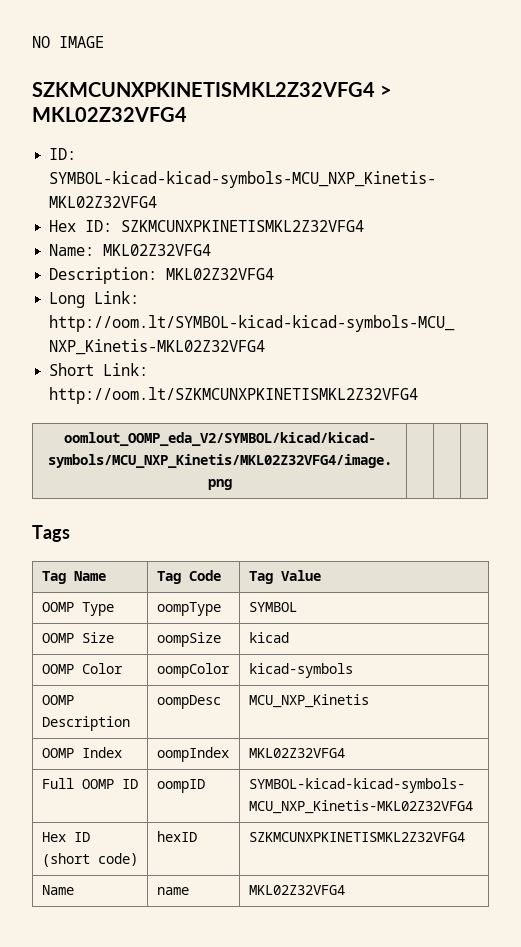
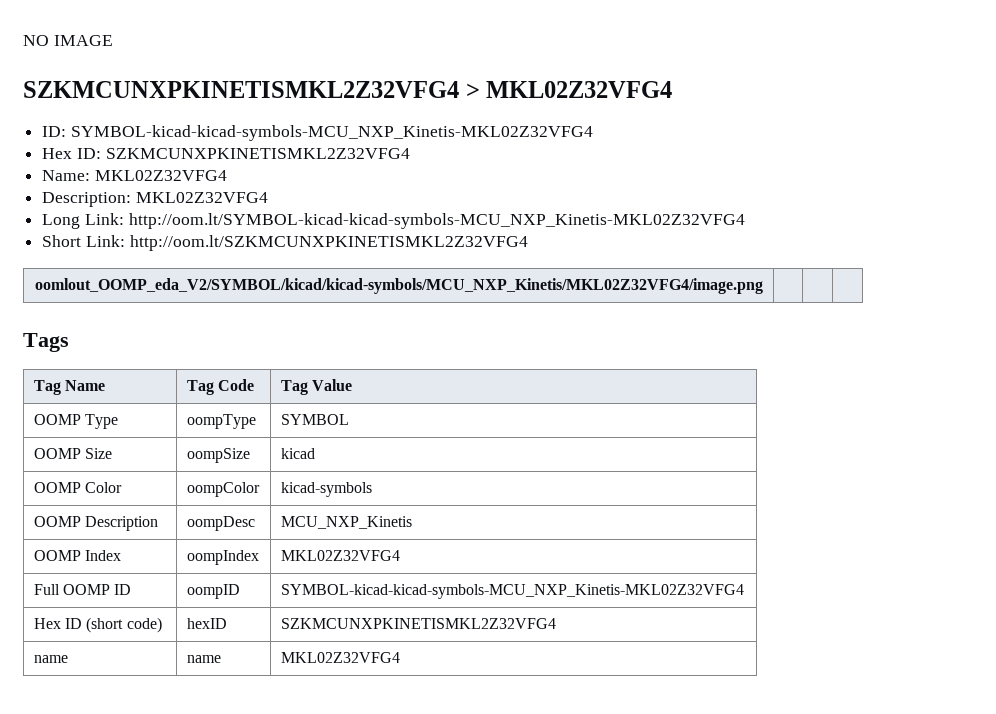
[41,885,74,895] Name -> [33,655,68,663] name

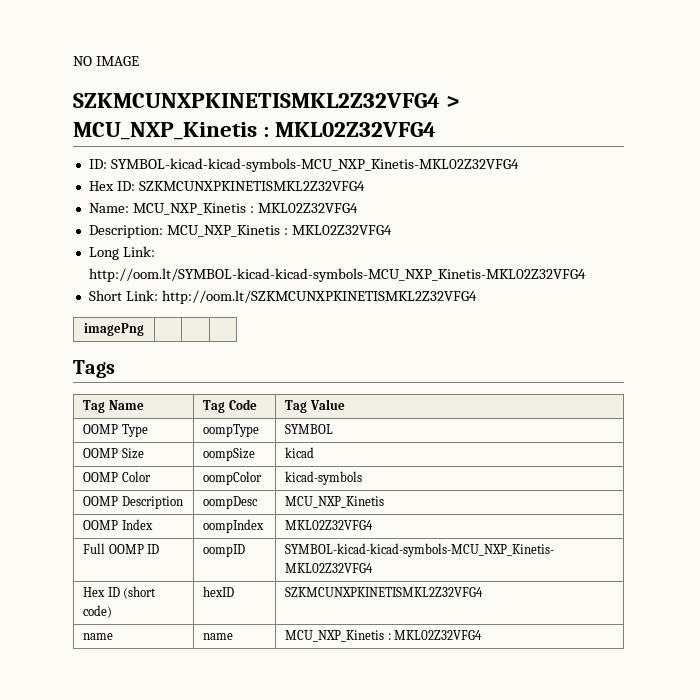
(480, 90) none -> [73,122,270,140] MCU_NXP_Kinetis :
(91, 175) none -> [132,203,254,215] MCU_NXP_Kinetis :
(132, 199) none -> [166,225,288,237] MCU_NXP_Kinetis :
[34,278,763,294] oomlout_OOMP_eda_V2/SYMBOL/kicad/kicad-symbols/MCU_NXP_Kinetis/MKL02Z32VFG4/image.png -> [84,323,144,336] imagePng
(221, 659) none -> [285,630,391,642] MCU_NXP_Kinetis :

